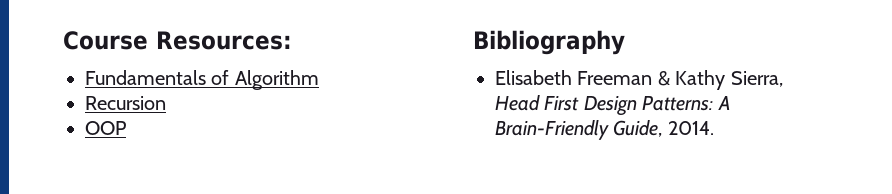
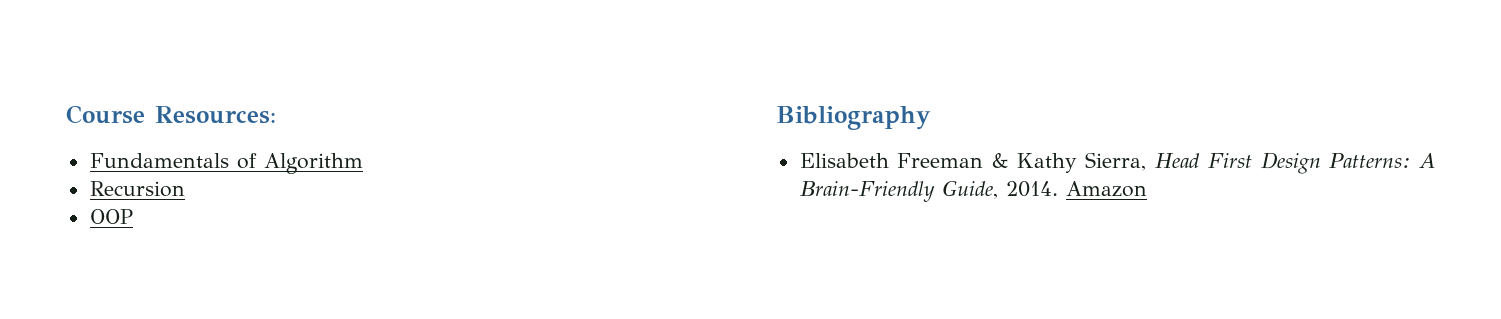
(714, 128) none -> [1065,181,1147,197] Amazon

